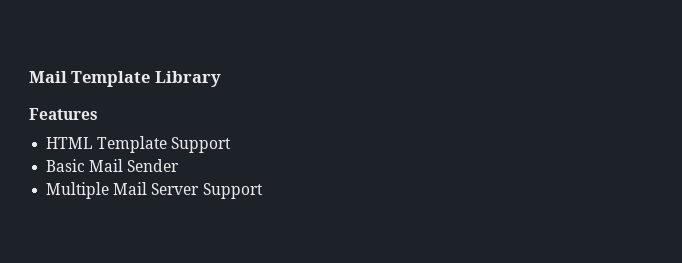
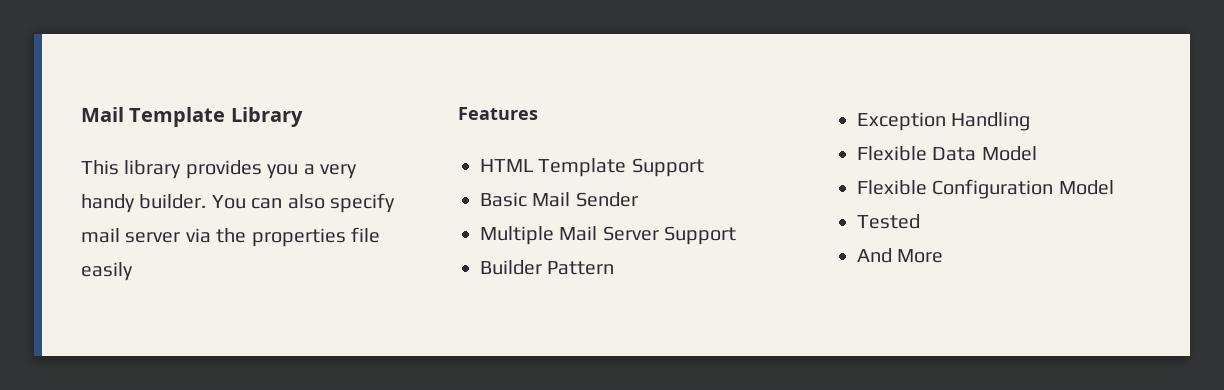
(221, 79) none -> [81,160,357,179] [81,193,395,213] [81,227,380,247] [81,262,133,281] // This library provides you a very handy builder. You can also specify mail server via the properties file easily
(263, 191) none -> [480,260,615,275] [857,112,1031,131] [857,146,1037,161] [857,179,1114,199] [857,214,920,229] [857,248,944,263] // Builder Pattern // Exception Handling // Flexible Data Model // Flexible Configuration Model // Tested // And More

